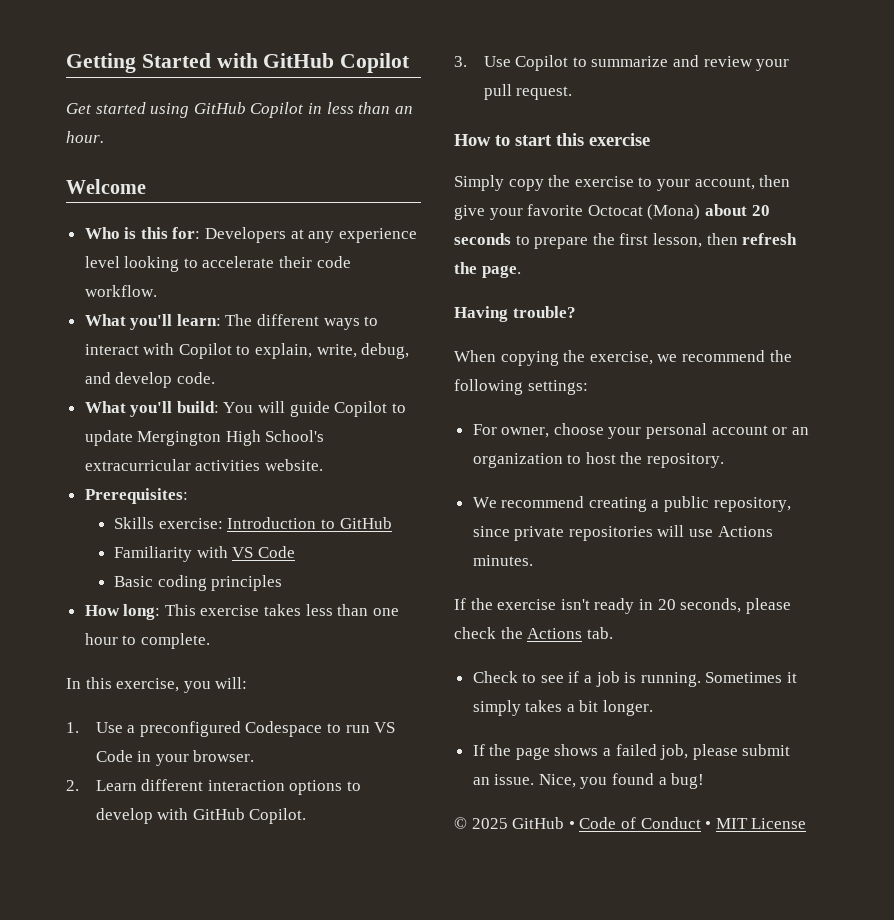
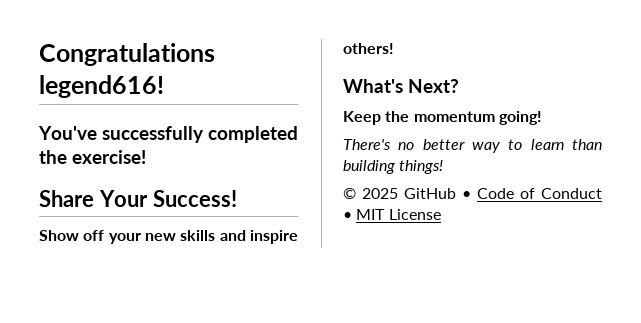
[66,53,411,73] [66,102,413,118] [66,131,104,143] [66,179,146,194] [84,227,417,243] [84,256,351,272] [84,285,157,297] [84,314,379,330] [84,343,410,359] [84,372,215,388] [84,401,406,417] [84,430,325,446] [84,459,323,471] [84,488,188,504] [114,517,392,529] [114,546,296,562] [114,575,283,591] [84,604,399,620] [84,633,210,649] [66,677,248,693] [66,721,396,737] [95,750,255,766] [66,779,361,795] [95,808,307,824] [454,55,790,71] [483,84,573,100] [454,133,650,146] [454,175,791,191] [454,204,770,220] [454,233,798,249] [454,262,521,278] [454,306,576,322] [454,350,792,366] [454,379,588,395] [472,423,809,439] [472,452,725,468] [472,496,791,512] [472,525,773,541] [472,555,533,566] [454,598,791,614] [454,627,613,639] [472,671,798,687] [472,700,654,716] [472,744,791,760] [472,773,705,789] Getting Started with GitHub Copilot // Get started using GitHub Copilot in less than an hour. // Welcome // Who is this for: Developers at any experience level looking to accelerate their code workflow. // What you'll learn: The different ways to interact with Copilot to explain, write, debug, and develop code. // What you'll build: You will guide Copilot to update Mergington High School's extracurricular activities website. // Prerequisites: // Skills exercise: Introduction to GitHub // Familiarity with VS Code // Basic coding principles // How long: This exercise takes less than one hour to complete. // In this exercise, you will: // 1. Use a preconfigured Codespace to run VS Code in your browser. // 2. Learn different interaction options to develop with GitHub Copilot. // 3. Use Copilot to summarize and review your pull request. // How to start this exercise // Simply copy the exercise to your account, then give your favorite Octocat (Mona) about 20 seconds to prepare the first lesson, then refresh the page. // Having trouble? // When copying the exercise, we recommend the following settings: // For owner, choose your personal account or an organization to host the repository. // We recommend creating a public repository, since private repositories will use Actions minutes. // If the exercise isn't ready in 20 seconds, please check the Actions tab. // Check to see if a job is running. Sometimes it simply takes a bit longer. // If the page shows a failed job, please submit an issue. Nice, you found a bug! -> [39,43,215,66] [39,75,164,98] [38,126,298,143] [39,150,146,164] [39,190,237,207] [39,230,298,244] [343,43,394,54] [343,79,459,93] [343,111,542,125] [343,139,602,153] [343,160,444,174] Congratulations legend616! // You've successfully completed the exercise! // Share Your Success! // Show off your new skills and inspire others! // What's Next? // Keep the momentum going! // There's no better way to learn than building things!

